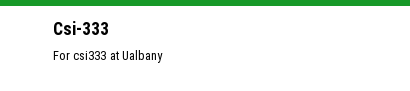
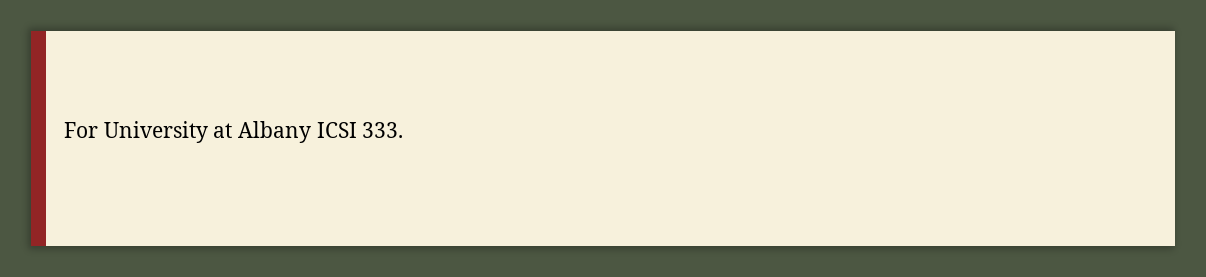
[53,21,109,35] [53,50,164,63] Csi-333 // For csi333 at Ualbany -> [64,121,404,143] For University at Albany ICSI 333.

